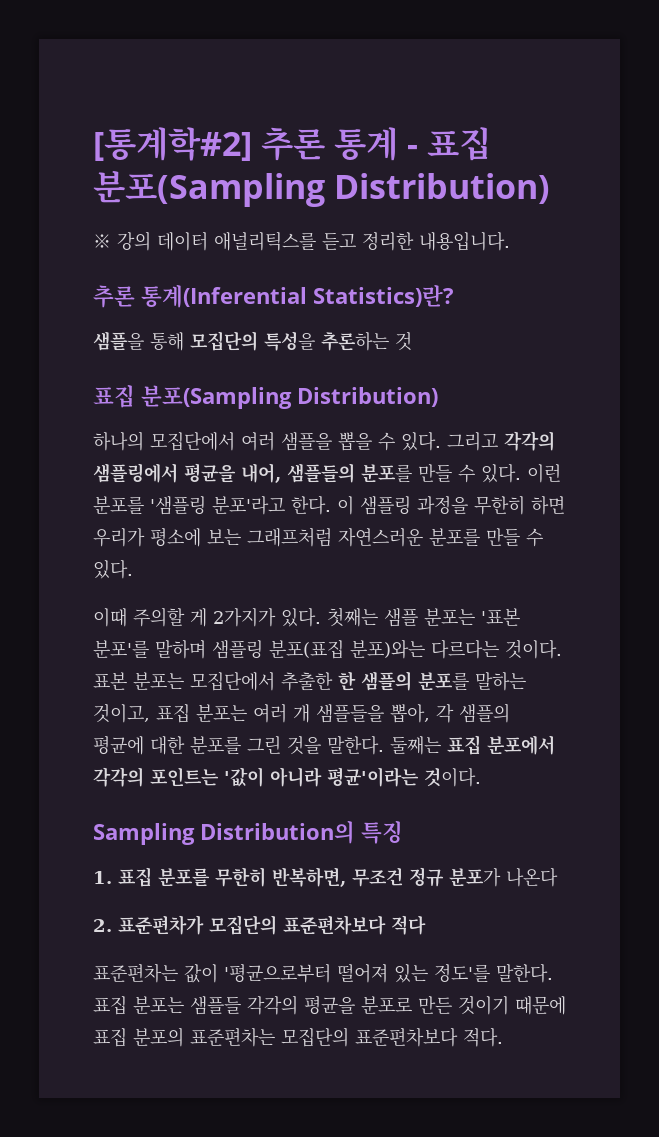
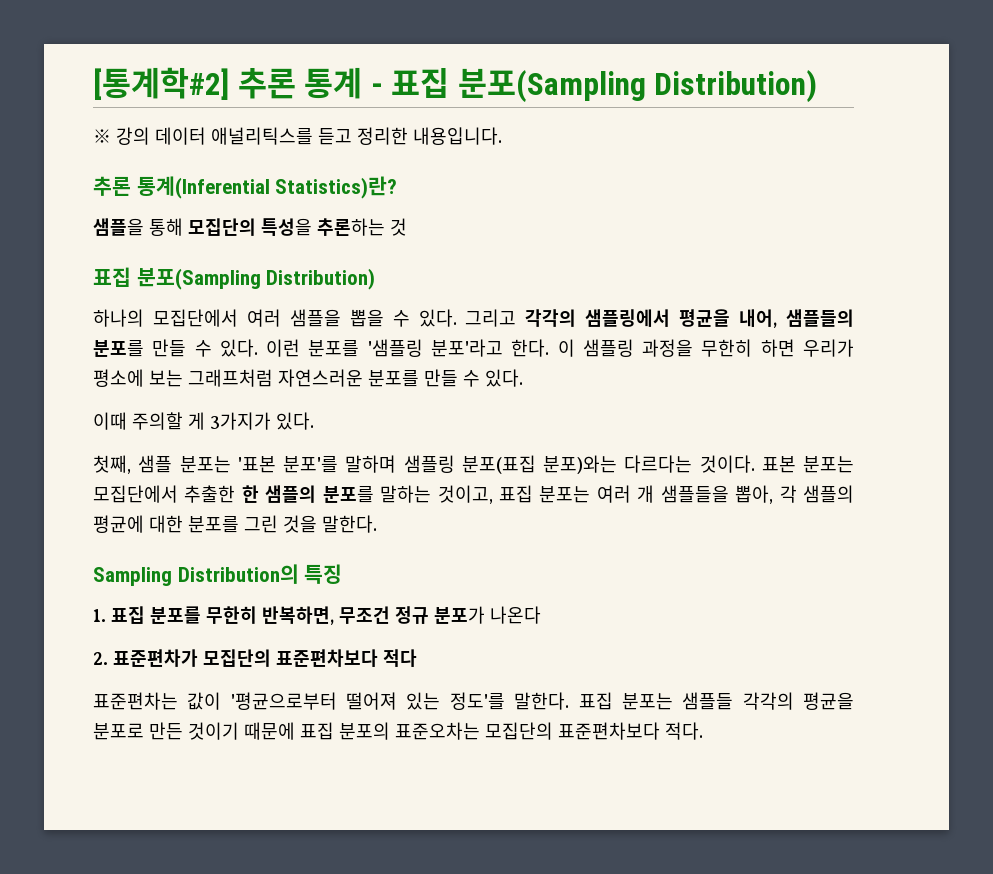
[213,607,378,627] 2가지가 있다. 첫째는 -> [210,412,314,430] [93,455,131,474] 3가지가 있다. // 첫째,
[390,735,555,755] [93,767,481,787] 둘째는 표집 분포에서 각각의 포인트는 '값이 아니라 평균'이라는 것이다. -> (377, 524) none
[190,1027,275,1047] 표준편차는 -> [395,722,480,740] 표준오차는

